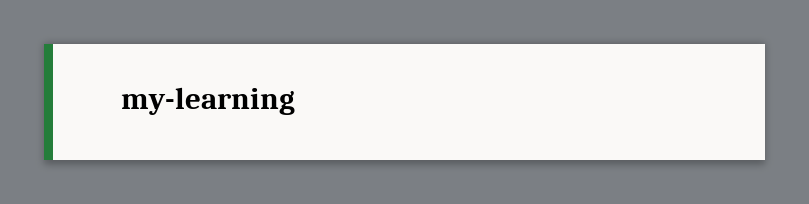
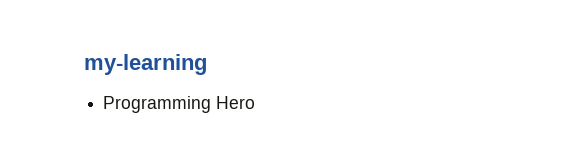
(295, 101) none -> [103,96,256,113] // Programming Hero

